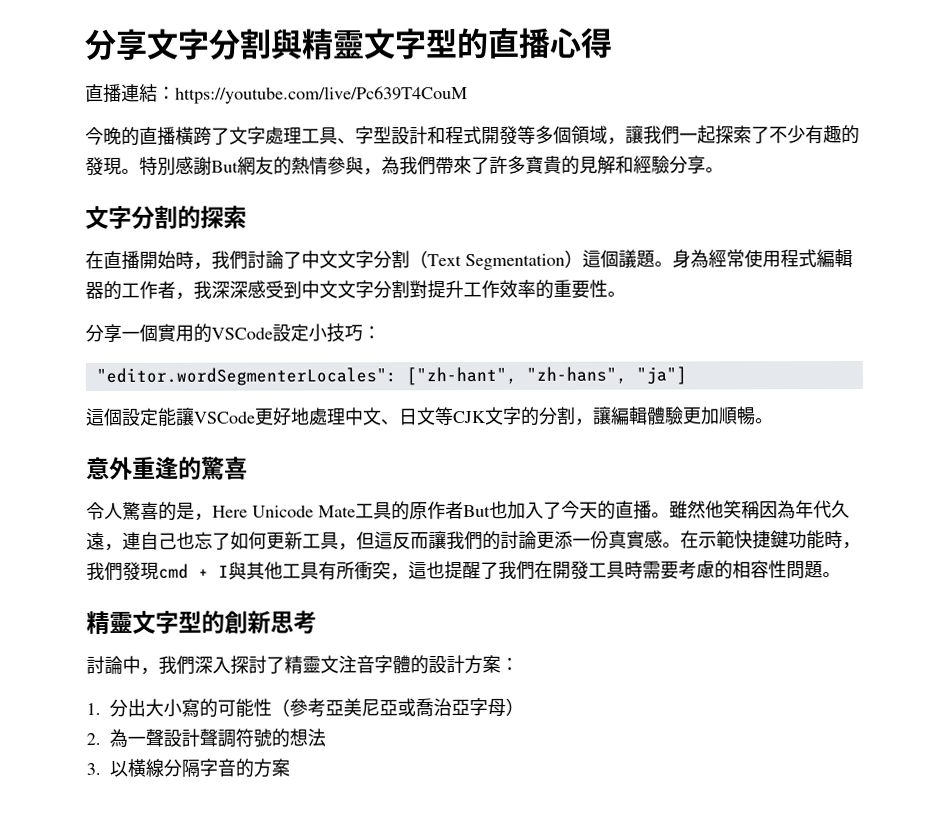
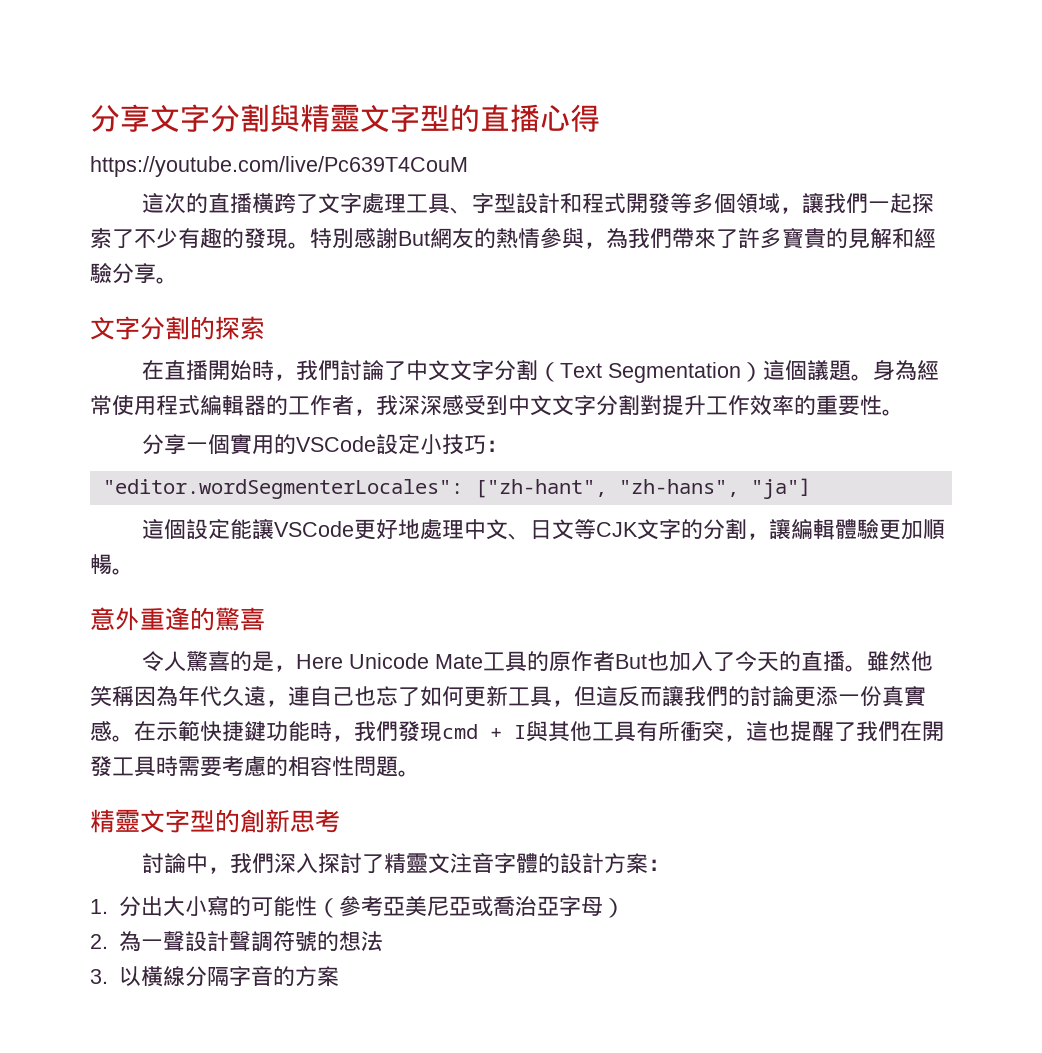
[85,83,176,103] 直播連結： -> (600, 118) none
[85,126,122,146] 今晚 -> [142,192,187,213] 這次

